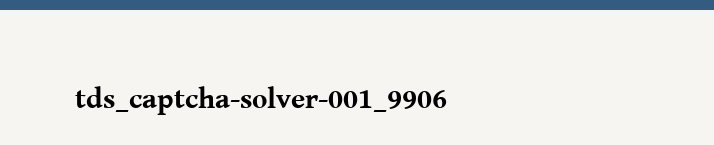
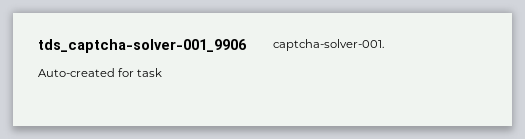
(447, 100) none -> [38,68,163,77] [273,39,384,51] // Auto-created for task captcha-solver-001.

